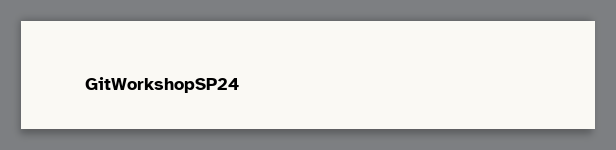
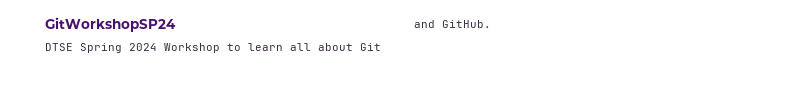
(239, 85) none -> [45,43,381,53] [414,20,491,28] // DTSE Spring 2024 Workshop to learn all about Git and GitHub.

